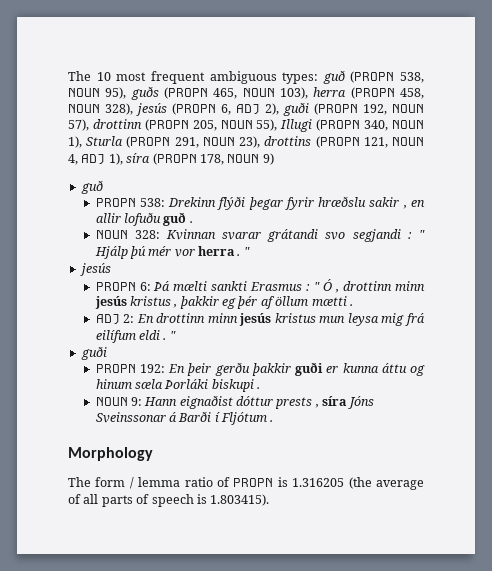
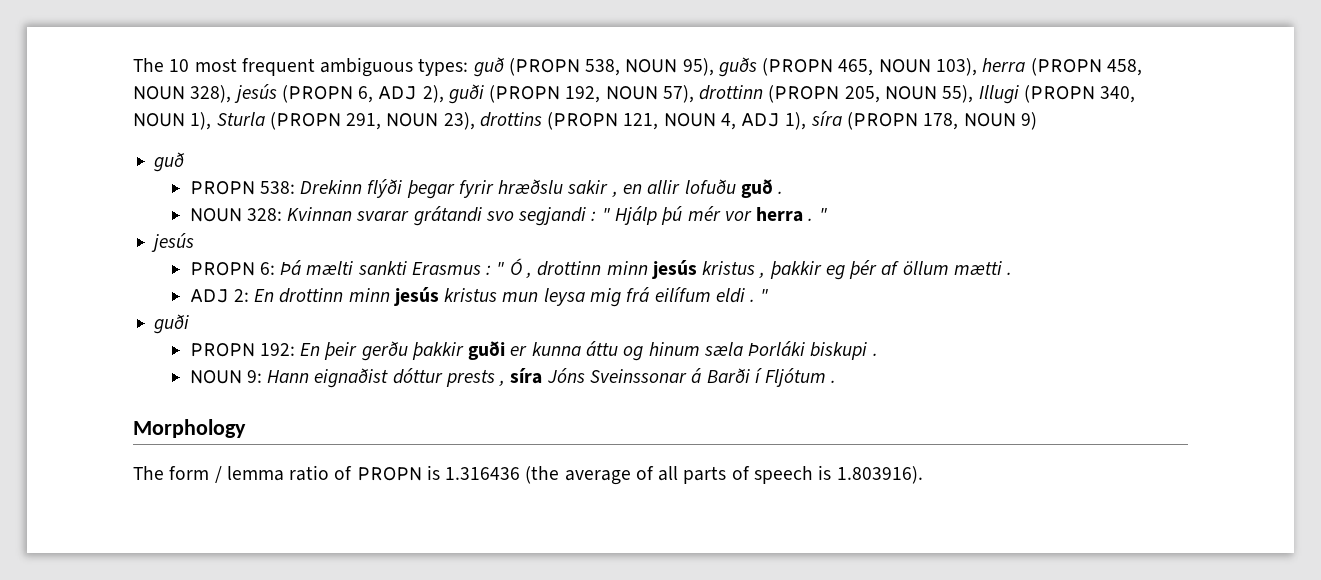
[292,478,345,487] 1.316205 -> [445,467,521,480] 1.316436
[210,494,270,506] 1.803415). -> [836,466,923,484] 1.803916).

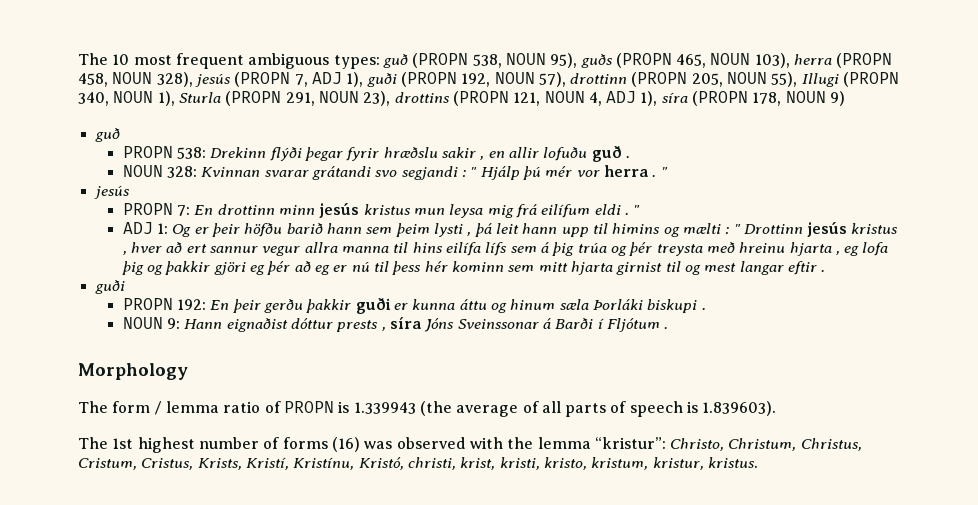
[358,85,444,103] 6, ADJ 2), -> [294,72,364,87] 7, ADJ 1),
[259,258,1013,280] [189,289,249,303] 6: Þá mælti sankti Erasmus : " Ó , drottinn minn jesús kristus , þakkir eg þér af öllum mætti . // ADJ 2: -> [177,205,191,216] 7:
(769, 295) none -> [122,222,899,237] [122,242,889,256] [121,261,826,275] // ADJ 1: Og er þeir höfðu barið hann sem þeim lysti , þá leit hann upp til himins og mælti : " Drottinn jesús kristus , hver að ert sannur vegur allra manna til hins eilífa lífs sem á þig trúa og þér treysta með hreinu hjarta , eg lofa þig og þakkir gjöri eg þér að eg er nú til þess hér kominn sem mitt hjarta girnist til og mest langar eftir .
[445,467,521,480] 1.316436 -> [353,402,416,414] 1.339943
[836,466,923,484] 1.803916). -> [702,401,777,416] [78,437,862,453] [78,457,758,470] 1.839603). // The 1st highest number of forms (16) was observed with the lemma “kristur”: Christo, Christum, Christus, Cristum, Cristus, Krists, Kristí, Kristínu, Kristó, christi, krist, kristi, kristo, kristum, kristur, kristus.

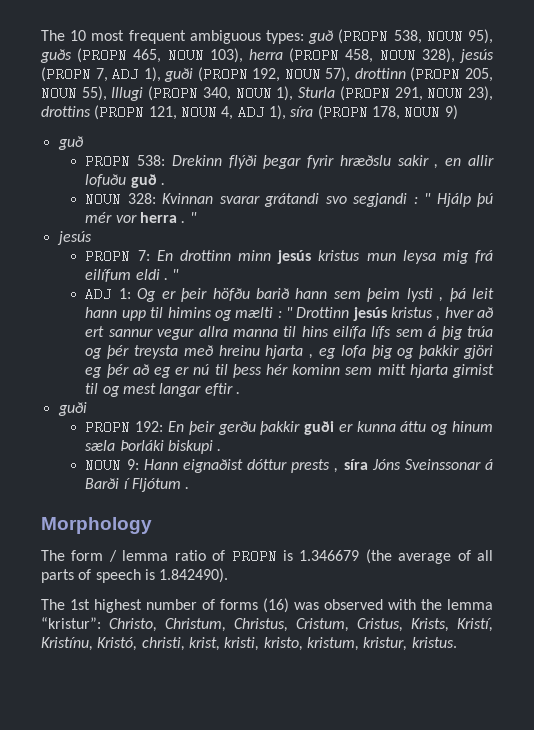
[353,402,416,414] 1.339943 -> [299,550,360,561] 1.346679
[702,401,777,416] 1.839603). -> [159,568,229,583] 1.842490).

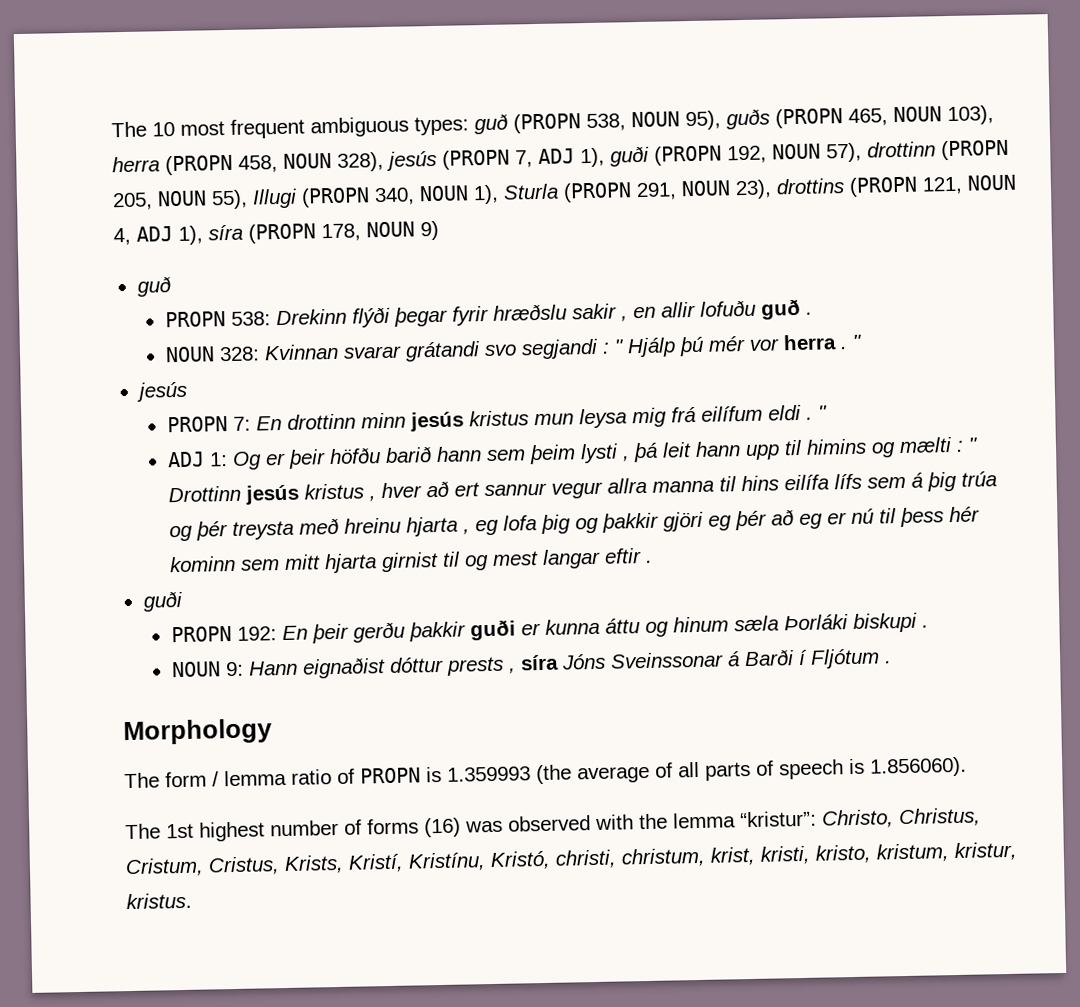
[299,550,360,561] 1.346679 -> [447,766,531,782] 1.359993
[159,568,229,583] 1.842490). -> [870,756,967,778] 1.856060).
[165,618,226,632] Christum, -> (894, 819) none
(185, 644) none -> [621,847,706,868] christum,

